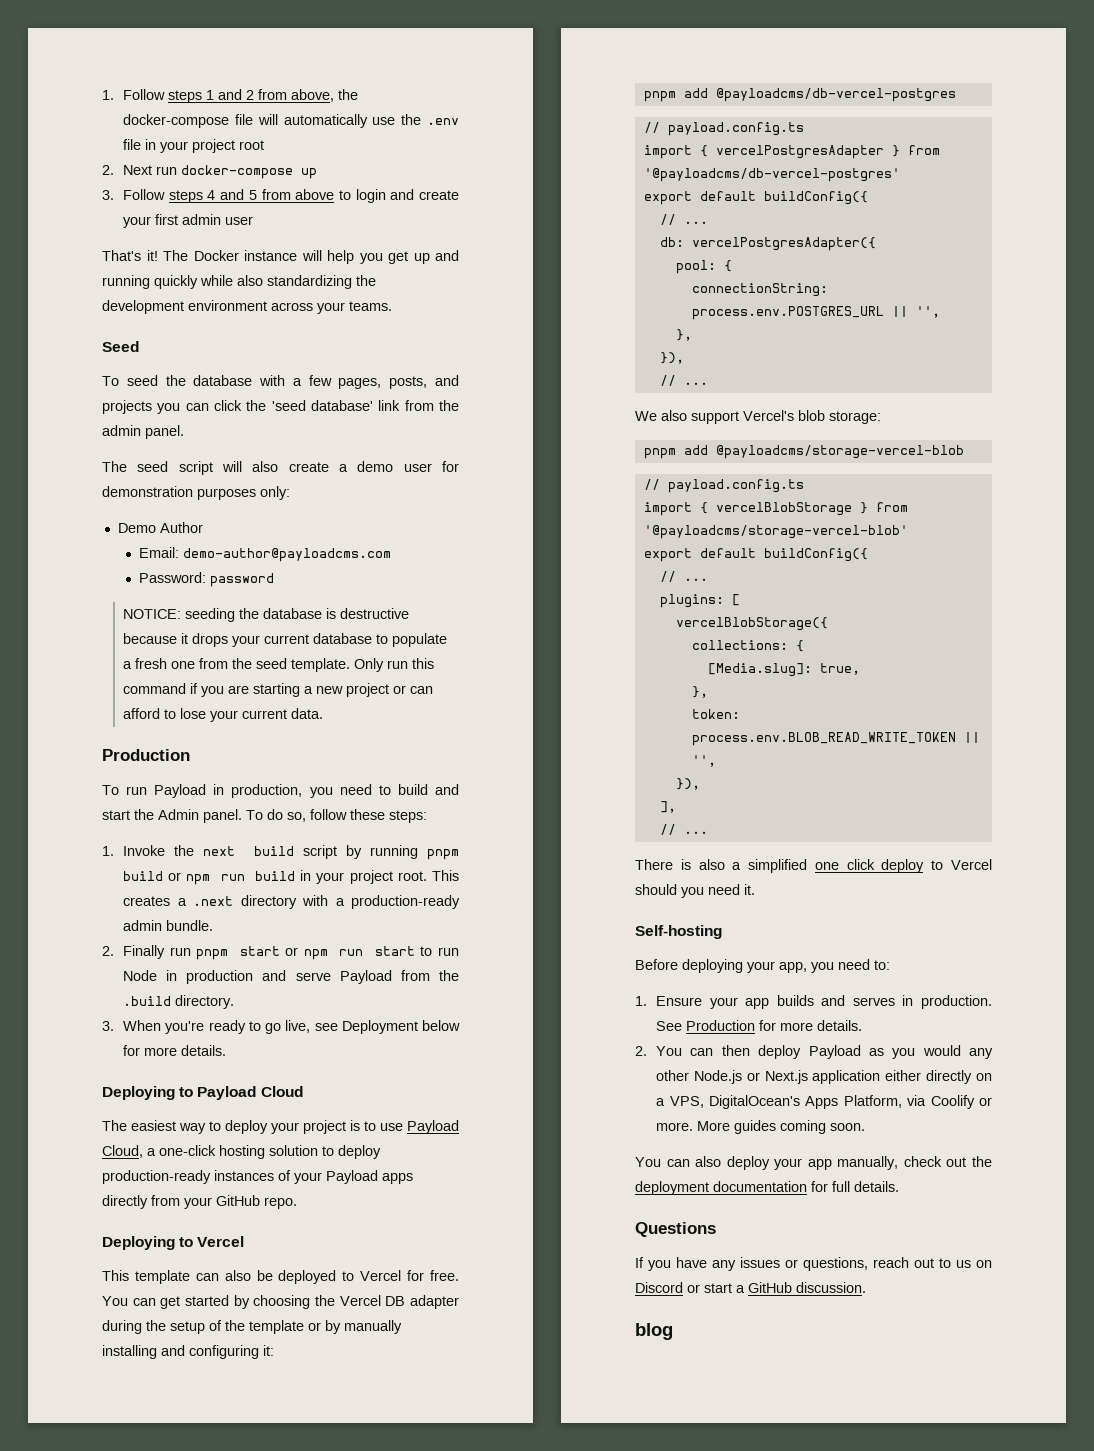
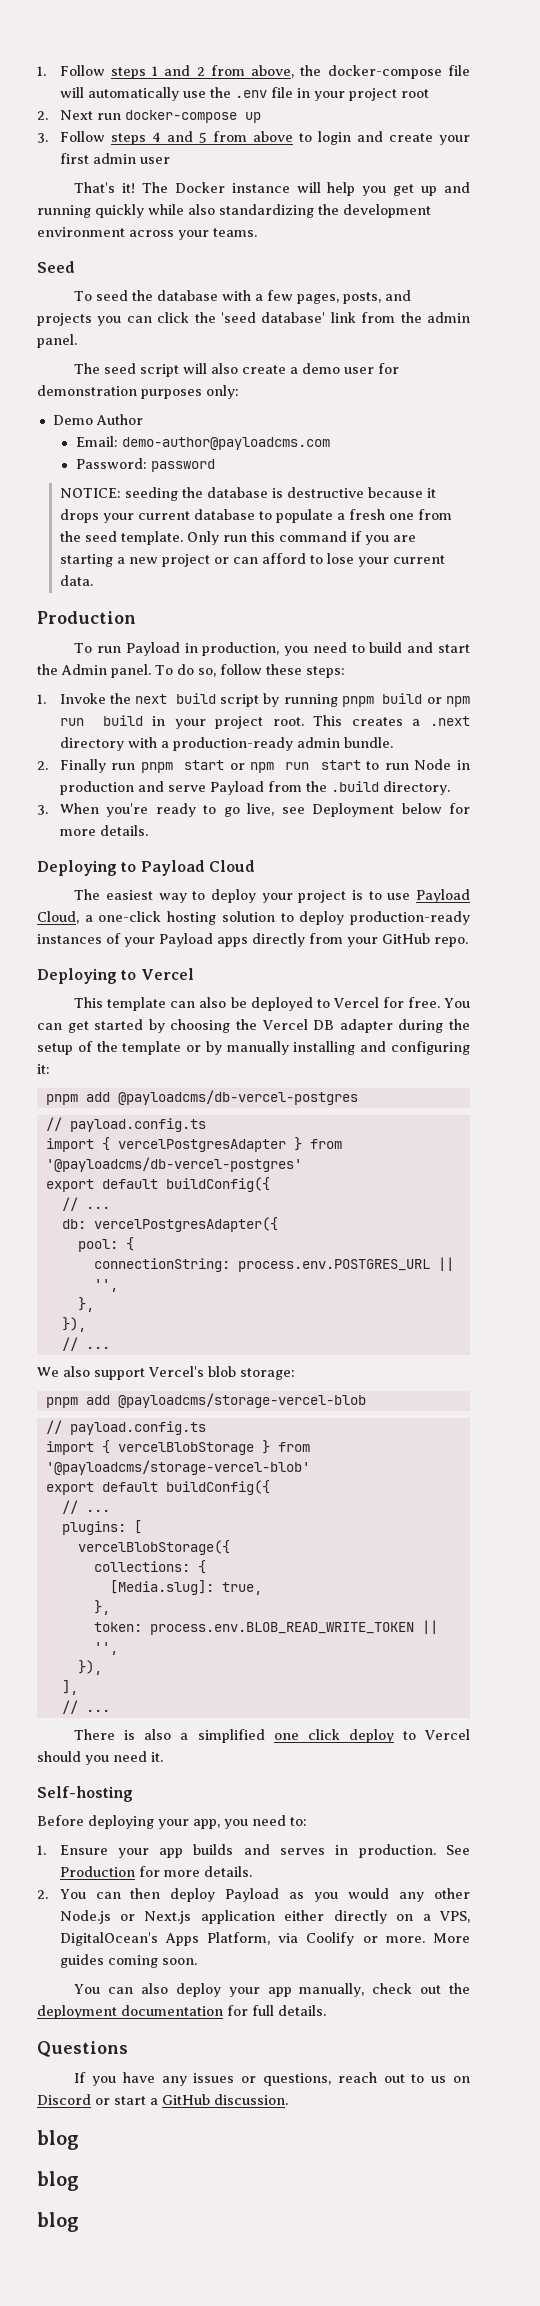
(673, 1331) none -> [37,2171,79,2191] [37,2212,79,2232] // blog // blog

